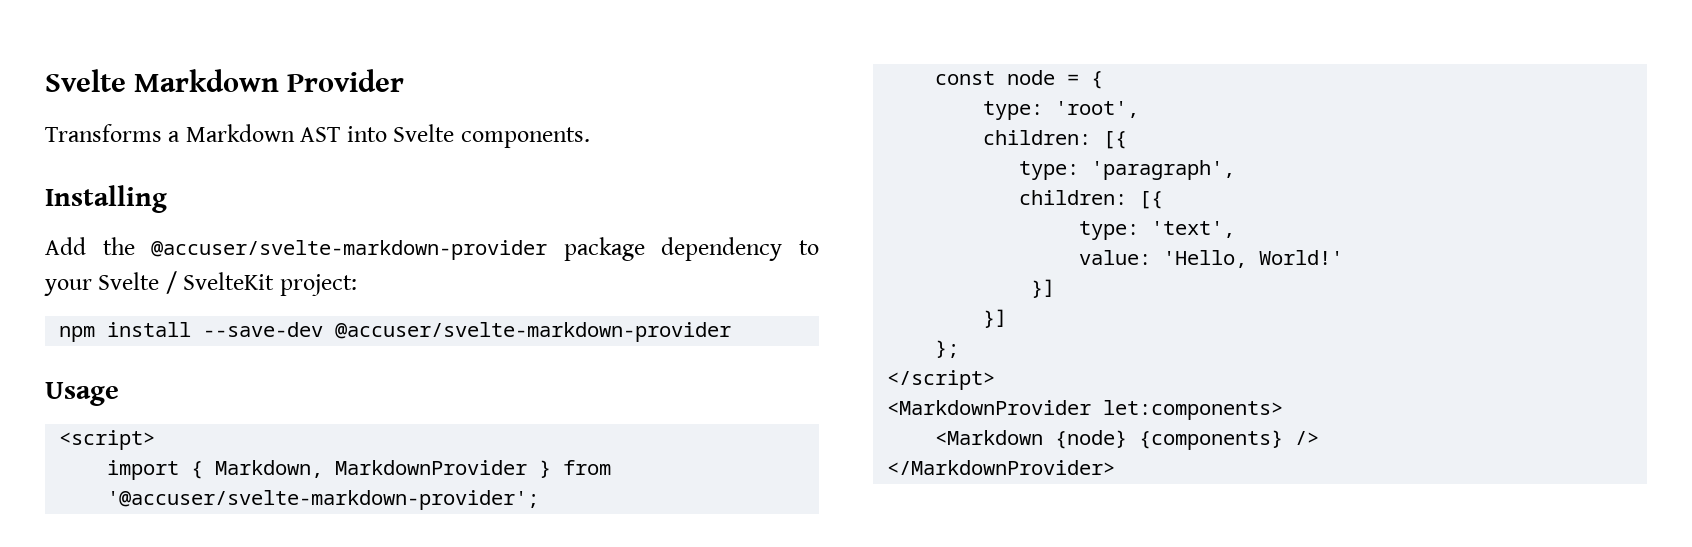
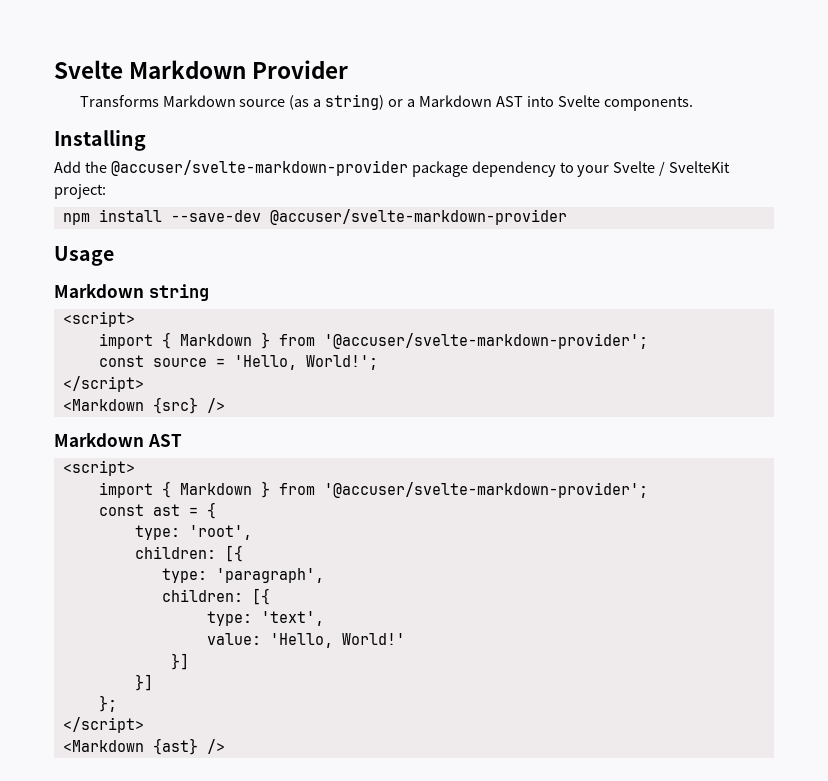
(162, 133) none -> [162,94,404,110] Markdown source (as a string) or
[59,430,156,450] [107,460,612,480] [107,490,540,510] [935,70,1056,85] // <script> // import { Markdown, MarkdownProvider } from '@accuser/svelte-markdown-provider'; // const node -> [54,283,209,301] [62,311,135,327] [98,332,648,349] [98,355,378,370] [62,376,144,392] [62,397,225,414] [54,432,182,447] [62,460,135,476] [98,481,648,498] [98,504,180,516] // Markdown string // <script> // import { Markdown } from '@accuser/svelte-markdown-provider'; // const source = 'Hello, World!'; // </script> // <Markdown {src} /> // Markdown AST // <script> // import { Markdown } from '@accuser/svelte-markdown-provider'; // const ast
[887,400,1284,420] [935,430,1320,450] [887,460,1116,475] // <MarkdownProvider let:components> // <Markdown {node} {components} /> // </MarkdownProvider> -> [62,738,225,755] // <Markdown {ast} />

